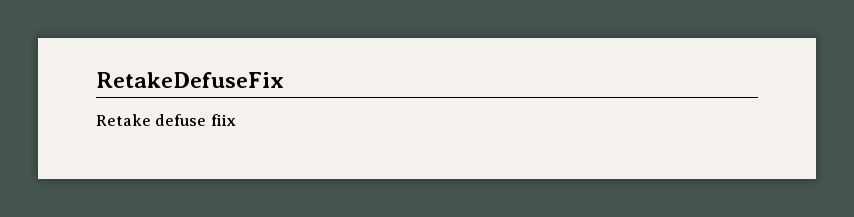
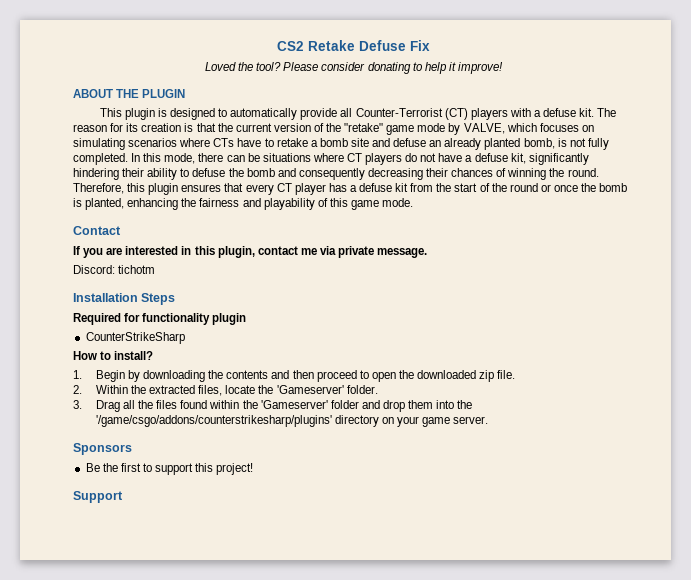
[96,72,284,88] [96,114,236,126] RetakeDefuseFix // Retake defuse fiix -> [277,40,430,51] [205,62,503,74] [73,89,186,98] [99,108,617,120] [73,123,594,135] [73,138,609,150] [73,153,589,165] [73,168,599,180] [73,183,628,195] [73,198,414,210] [73,226,121,235] [73,246,428,258] [73,265,156,274] [73,293,176,305] [73,313,247,325] [85,332,185,344] [73,351,154,360] [73,370,516,382] [73,385,378,396] [73,400,473,412] [95,415,489,427] [73,443,132,455] [85,463,254,475] [73,491,123,503] CS2 Retake Defuse Fix // Loved the tool? Please consider donating to help it improve! // ABOUT THE PLUGIN // This plugin is designed to automatically provide all Counter-Terrorist (CT) players with a defuse kit. The reason for its creation is that the current version of the "retake" game mode by VALVE, which focuses on simulating scenarios where CTs have to retake a bomb site and defuse an already planted bomb, is not fully completed. In this mode, there can be situations where CT players do not have a defuse kit, significantly hindering their ability to defuse the bomb and consequently decreasing their chances of winning the round. Therefore, this plugin ensures that every CT player has a defuse kit from the start of the round or once the bomb is planted, enhancing the fairness and playability of this game mode. // Contact // If you are interested in this plugin, contact me via private message. // Discord: tichotm // Installation Steps // Required for functionality plugin // CounterStrikeSharp // How to install? // 1. Begin by downloading the contents and then proceed to open the downloaded zip file. // 2. Within the extracted files, locate the 'Gameserver' folder. // 3. Drag all the files found within the 'Gameserver' folder and drop them into the '/game/csgo/addons/counterstrikesharp/plugins' directory on your game server. // Sponsors // Be the first to support this project! // Support

